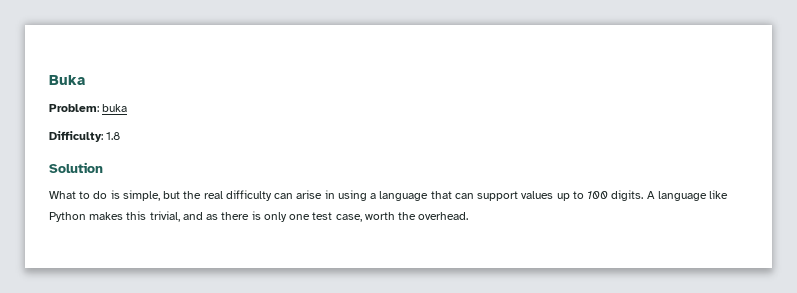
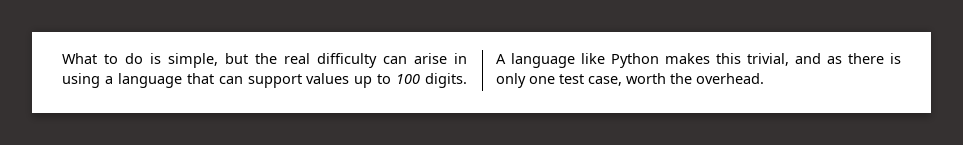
[49,75,85,85] [49,104,128,112] [49,131,121,142] [49,162,103,173] Buka // Problem: buka // Difficulty: 1.8 // Solution // -> (62, 58) none

